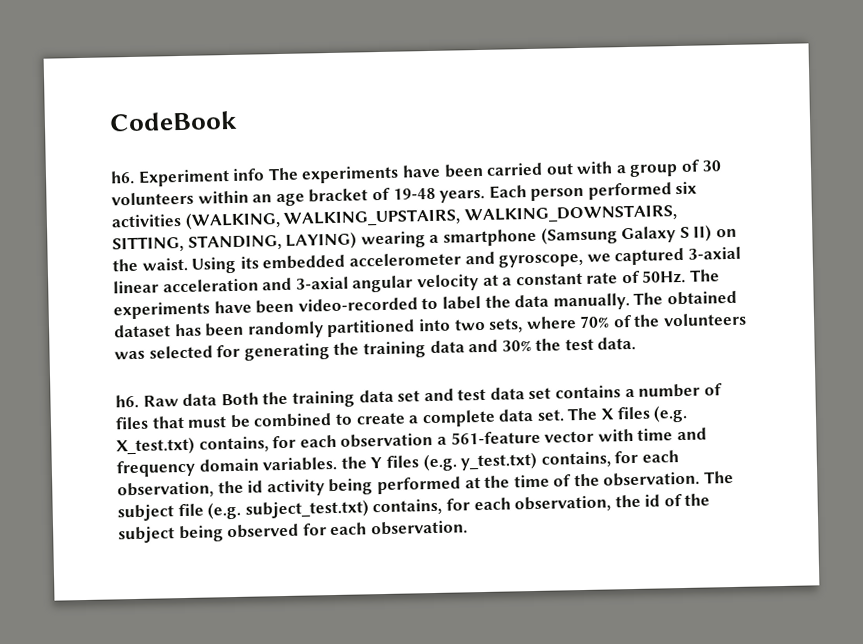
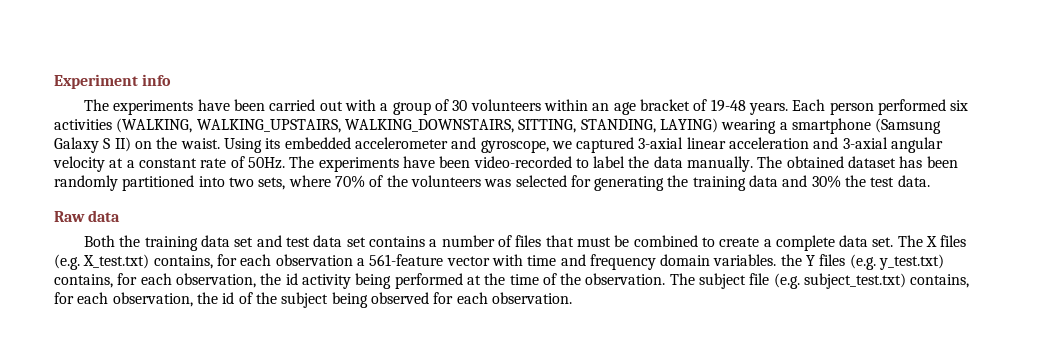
[109,110,238,132] [110,170,135,185] CodeBook // h6. -> (54, 81) none
(266, 174) none -> (172, 80) //
[115,394,139,409] h6. -> (930, 181) none
(218, 400) none -> (121, 216) //

